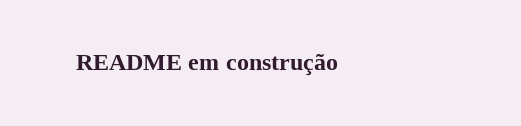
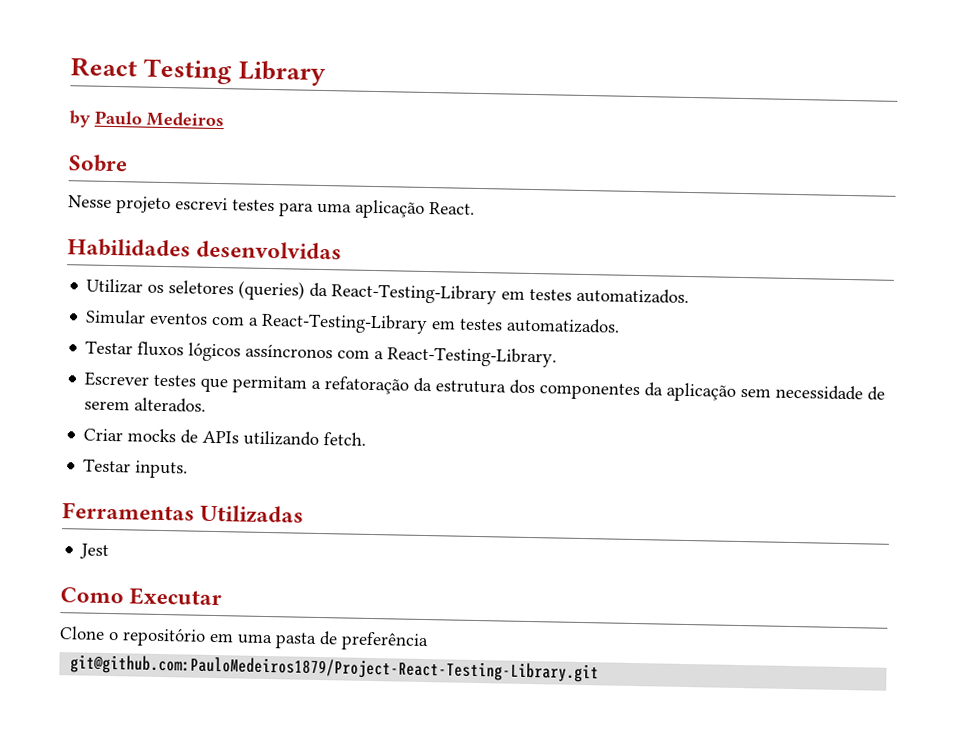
[76,54,338,76] README em construção -> [70,57,327,87] [69,110,224,128] [68,154,128,173] [68,195,475,219] [67,238,343,260] [86,278,690,305] [85,309,621,335] [85,340,558,368] [84,371,886,402] [84,397,207,413] [83,428,367,446] [83,458,189,479] [62,502,305,524] [79,543,110,560] [60,587,223,607] [59,626,429,652] [70,654,600,683] React Testing Library // by Paulo Medeiros // Sobre // Nesse projeto escrevi testes para uma aplicação React. // Habilidades desenvolvidas // Utilizar os seletores (queries) da React-Testing-Library em testes automatizados. // Simular eventos com a React-Testing-Library em testes automatizados. // Testar fluxos lógicos assíncronos com a React-Testing-Library. // Escrever testes que permitam a refatoração da estrutura dos componentes da aplicação sem necessidade de serem alterados. // Criar mocks de APIs utilizando fetch. // Testar inputs. // Ferramentas Utilizadas // Jest // Como Executar // Clone o repositório em uma pasta de preferência // git@github.com:PauloMedeiros1879/Project-React-Testing-Library.git

